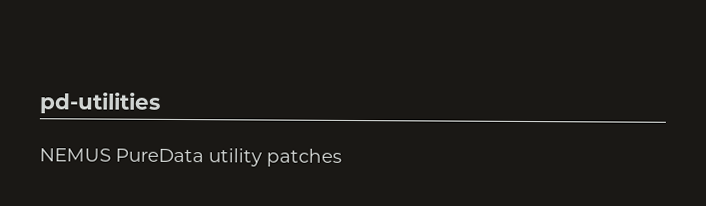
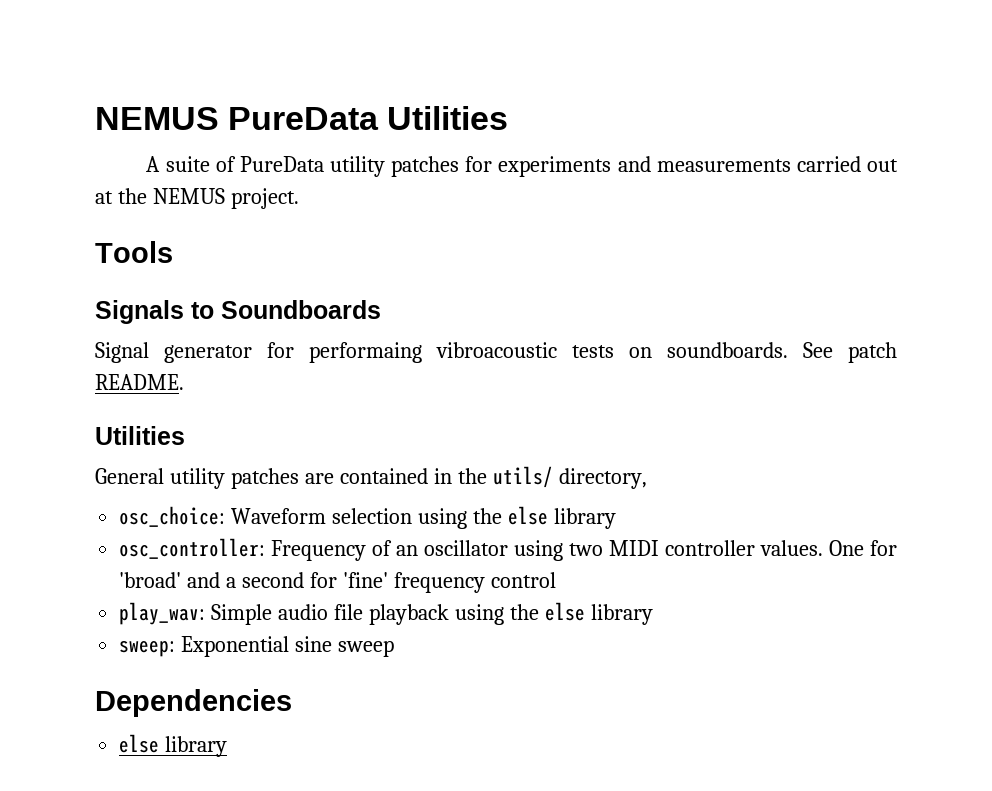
[39,92,161,114] [39,148,342,167] pd-utilities // NEMUS PureData utility patches -> [95,106,509,130] [146,156,898,177] [95,188,299,209] [95,241,173,263] [95,300,381,324] [95,342,897,363] [95,374,184,390] [95,426,185,445] [95,466,647,489] [119,506,616,529] [119,538,898,561] [119,572,556,593] [119,602,653,625] [119,636,395,657] [95,689,292,717] [119,734,228,757] NEMUS PureData Utilities // A suite of PureData utility patches for experiments and measurements carried out at the NEMUS project. // Tools // Signals to Soundboards // Signal generator for performaing vibroacoustic tests on soundboards. See patch README. // Utilities // General utility patches are contained in the utils/ directory, // osc_choice: Waveform selection using the else library // osc_controller: Frequency of an oscillator using two MIDI controller values. One for 'broad' and a second for 'fine' frequency control // play_wav: Simple audio file playback using the else library // sweep: Exponential sine sweep // Dependencies // else library

